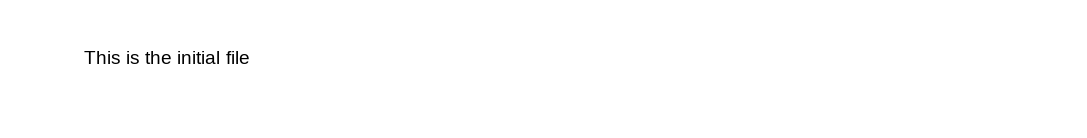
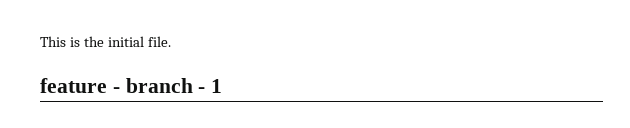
[225,51,250,64] file -> [147,36,171,47] [40,78,223,93] file. // feature - branch - 1

